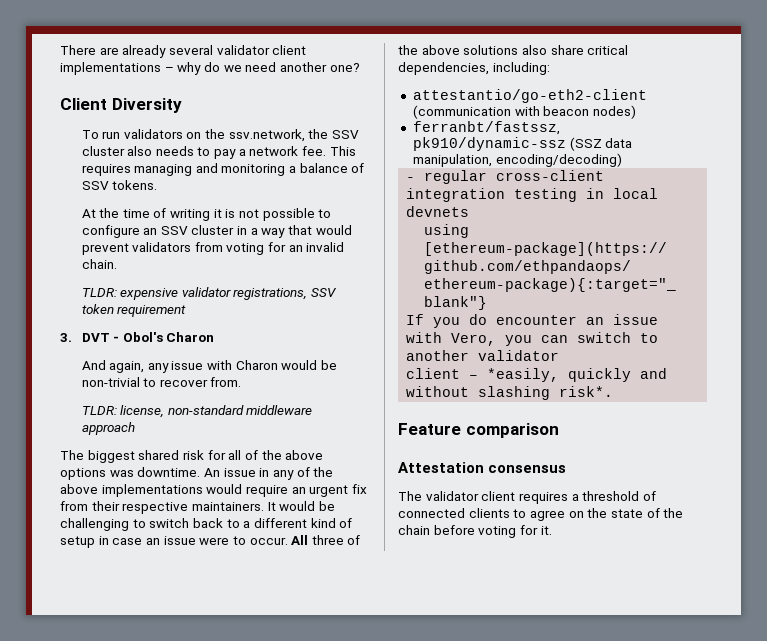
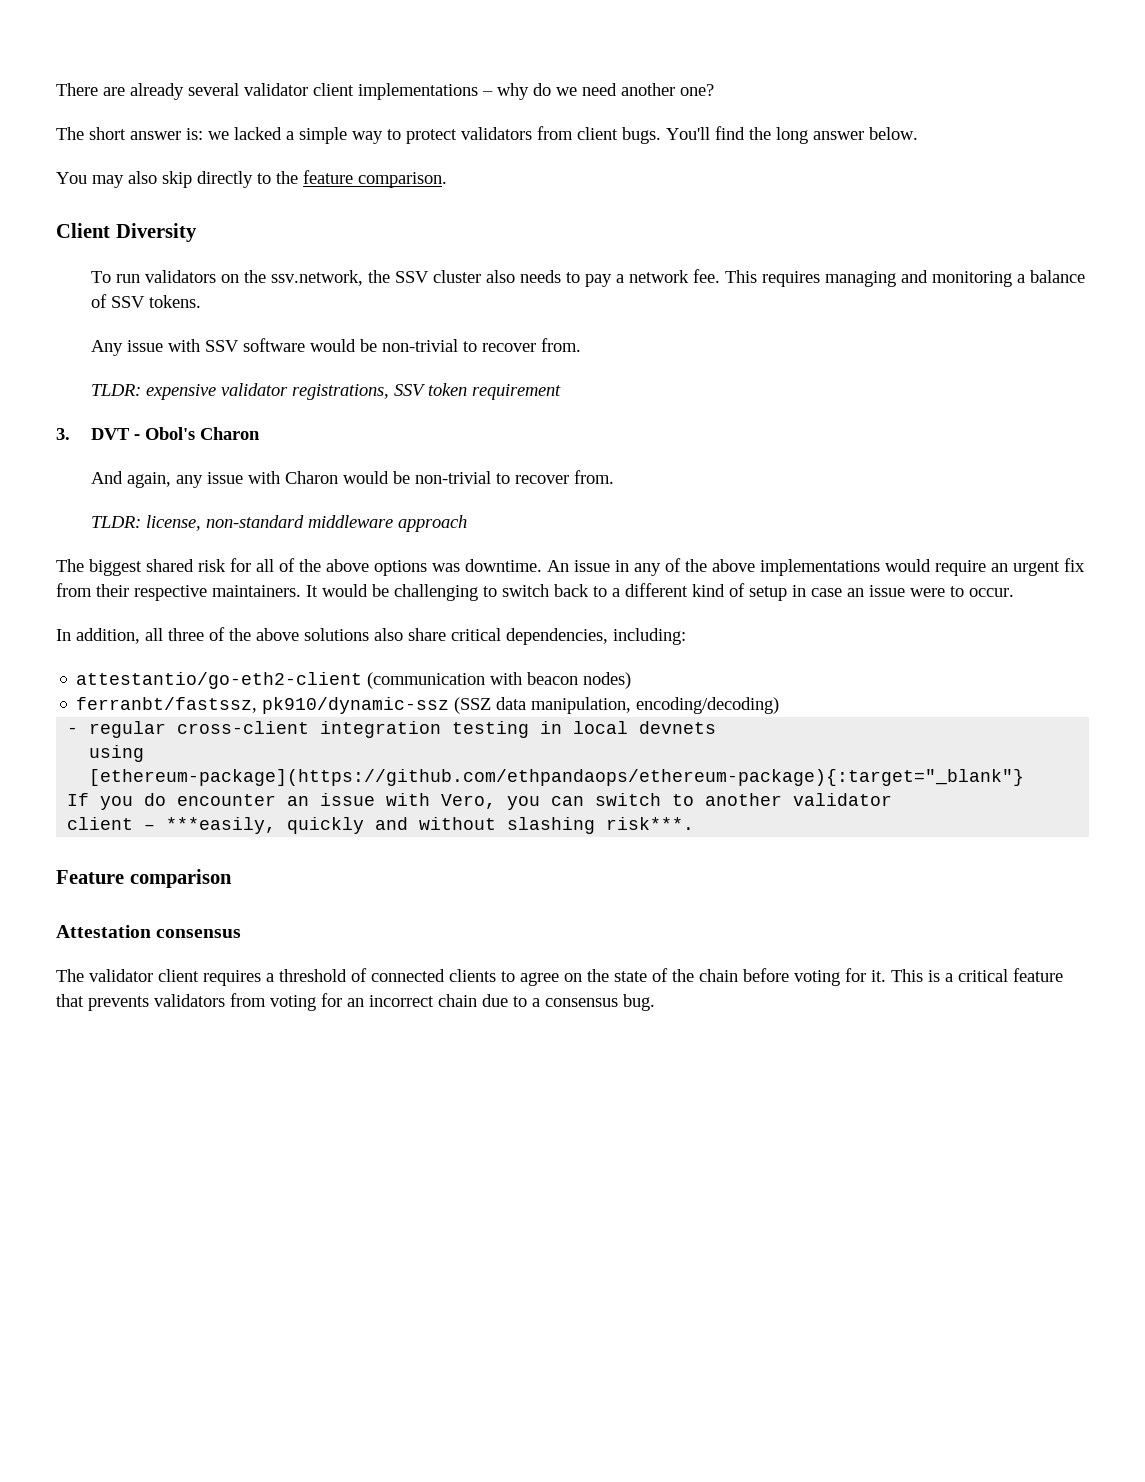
(360, 67) none -> [56,126,918,144] [56,170,447,188] // The short answer is: we lacked a simple way to protect validators from client bugs. You'll find the long answer below. // You may also skip directly to the feature comparison.
[81,208,332,221] [81,225,352,238] [81,242,345,255] [81,259,117,269] At the time of writing it is not possible to configure an SSV cluster in a way that would prevent validators from voting for an invalid chain. -> [91,338,582,356] Any issue with SSV software would be non-trivial to recover from.
[291,535,309,545] All -> [56,628,163,644] // In addition, all
[487,368,560,382] *easily, -> [166,817,277,834] ***easily,
[559,386,614,397] risk*. -> [606,817,695,830] risk***.
(552, 530) none -> [891,968,1063,982] [56,993,655,1011] This is a critical feature that prevents validators from voting for an incorrect chain due to a consensus bug.

